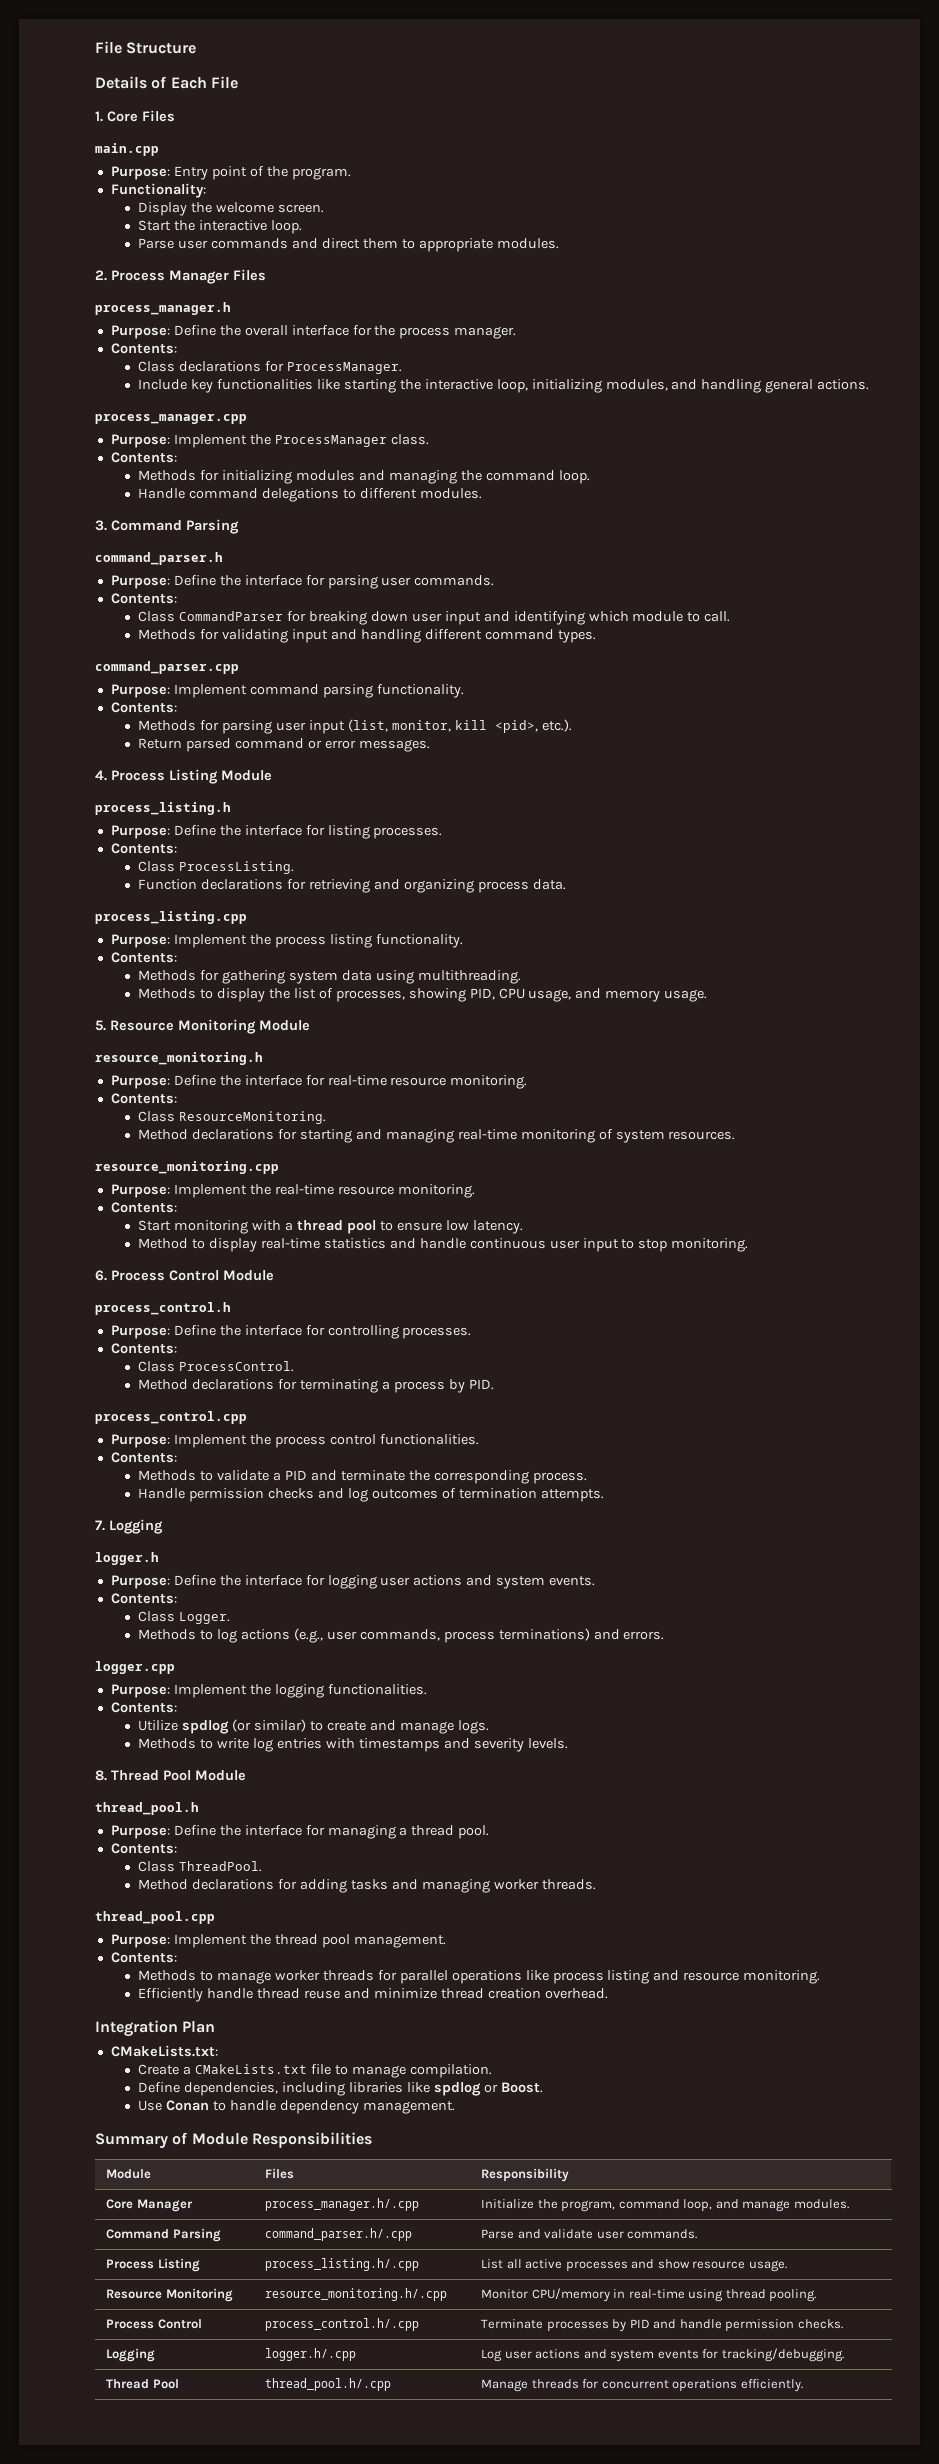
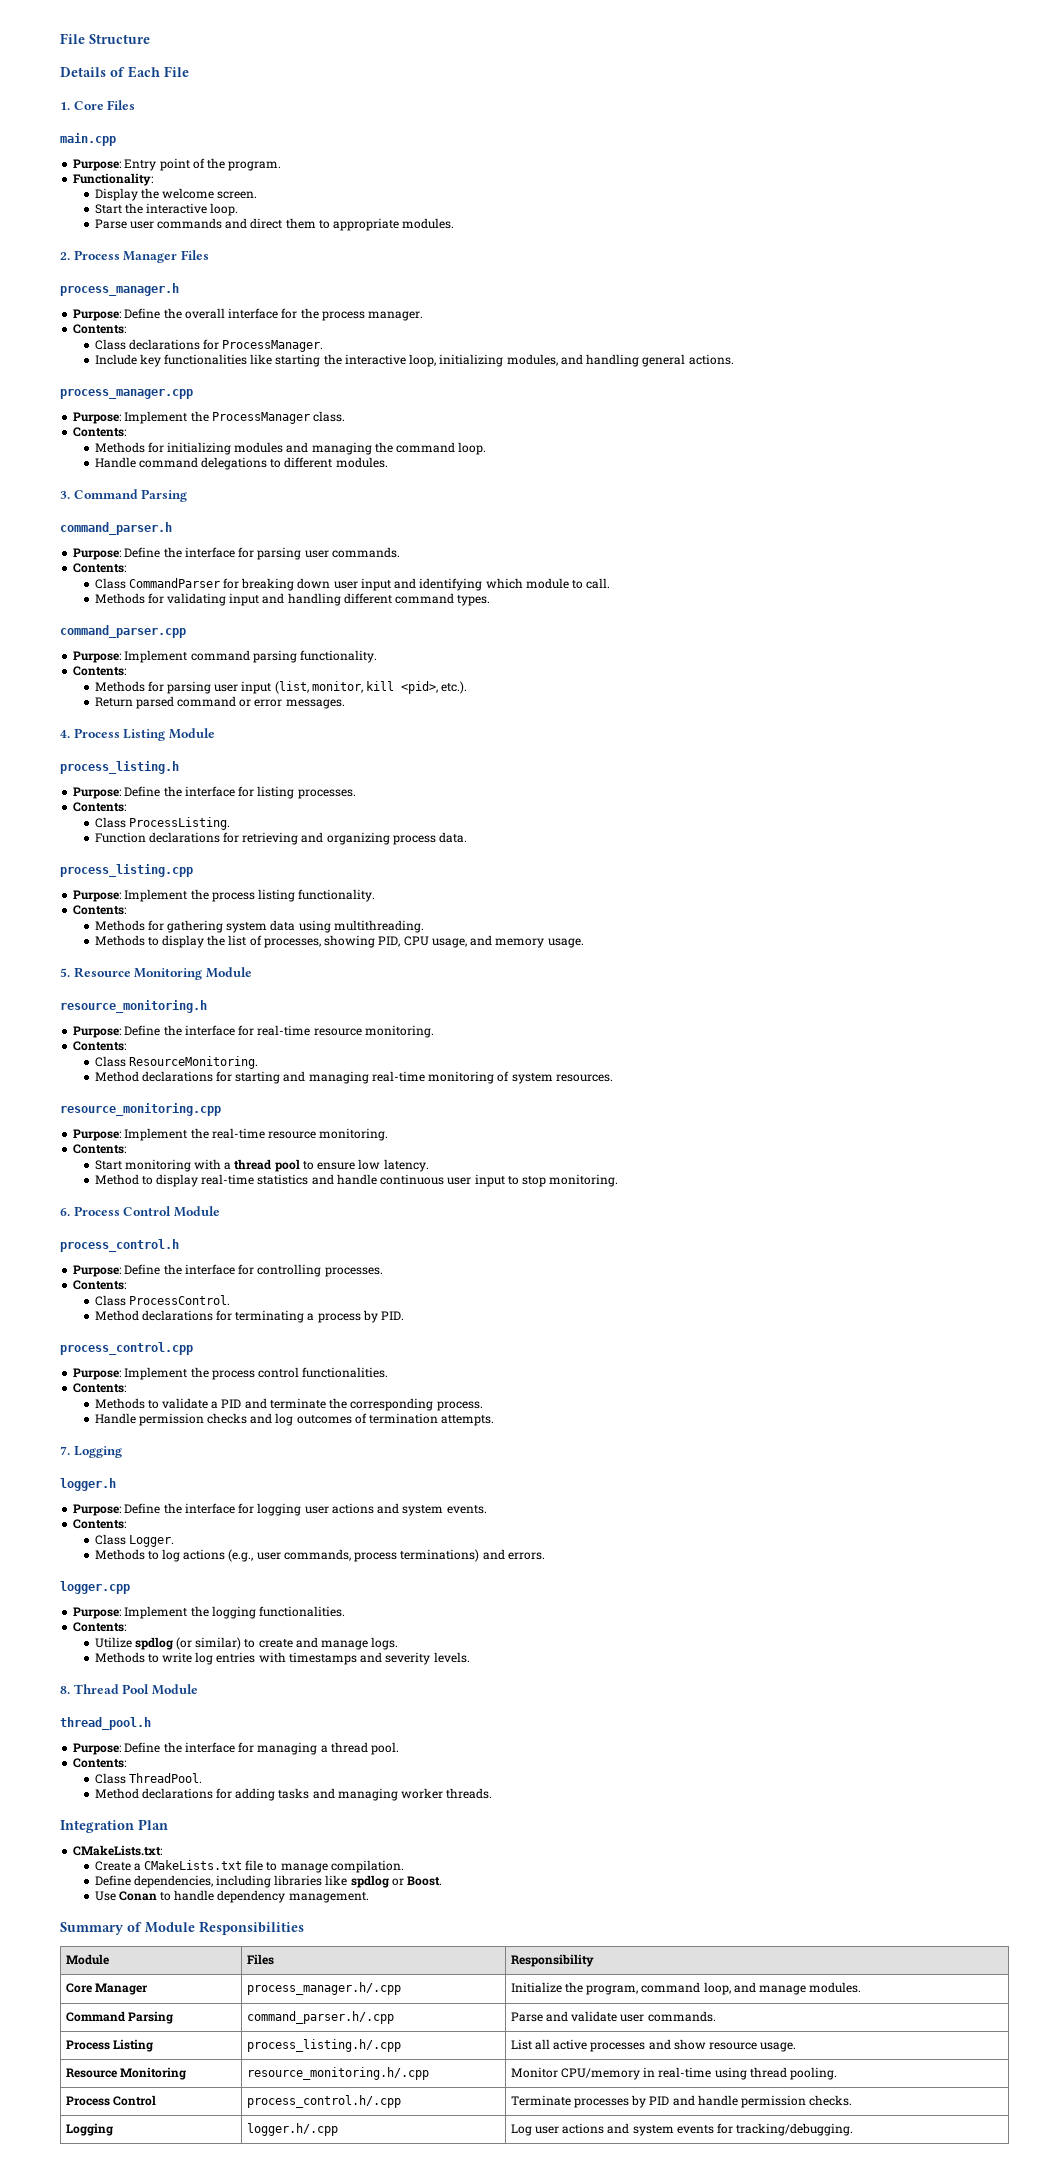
[95,1911,215,1924] [110,1934,446,1948] [110,1952,177,1963] [138,1970,821,1984] [138,1988,608,2002] // thread_pool.cpp // Purpose: Implement the thread pool management. // Contents: // Methods to manage worker threads for parallel operations like process listing and resource monitoring. // Efficiently handle thread reuse and minimize thread creation overhead. -> (493, 1793) none
[106,2379,179,2389] [265,2378,392,2391] [481,2379,803,2392] // Thread Pool | thread_pool.h/.cpp | Manage threads for concurrent operations efficiently. -> (854, 2129) none

